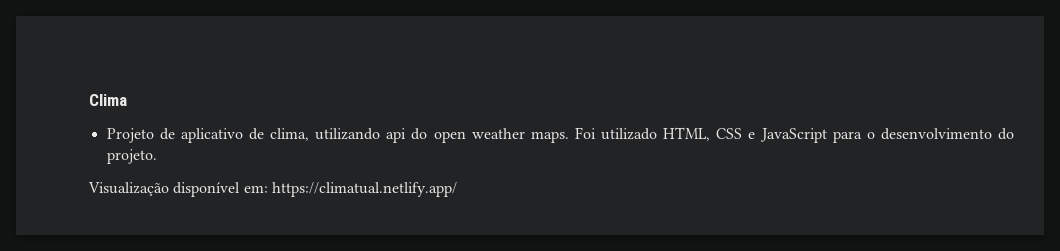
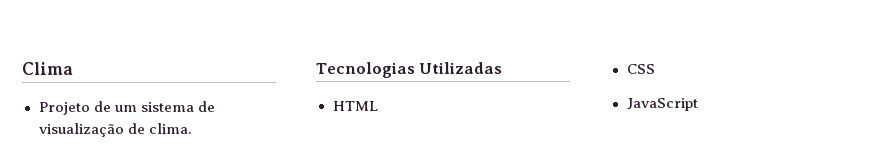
[180,127,1015,143] [106,149,157,164] [88,182,457,197] aplicativo de clima, utilizando api do open weather maps. Foi utilizado HTML, CSS e JavaScript para o desenvolvimento do projeto. // Visualização disponível em: https://climatual.netlify.app/ -> [114,101,215,112] [38,123,192,137] [316,62,503,78] [332,101,378,111] [626,64,655,74] [626,98,698,111] um sistema de visualização de clima. // Tecnologias Utilizadas // HTML // CSS // JavaScript

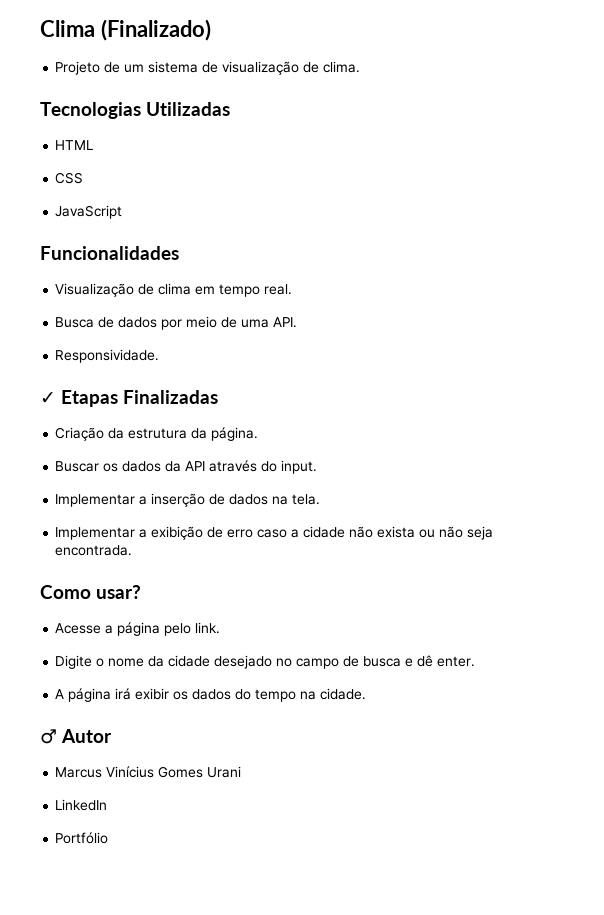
(73, 68) none -> [100,19,211,41] (Finalizado)
(698, 104) none -> [40,246,179,260] [55,283,293,297] [55,316,298,330] [55,349,160,363] [40,390,218,407] [55,427,259,441] [55,460,318,474] [55,493,321,507] [55,526,494,540] [55,545,133,556] [40,585,141,599] [55,622,221,636] [55,655,476,669] [55,688,367,702] [40,729,112,744] [55,766,242,778] [55,799,108,811] [55,832,109,844] // Funcionalidades // Visualização de clima em tempo real. // Busca de dados por meio de uma API. // Responsividade. // ✓ Etapas Finalizadas // Criação da estrutura da página. // Buscar os dados da API através do input. // Implementar a inserção de dados na tela. // Implementar a exibição de erro caso a cidade não exista ou não seja encontrada. // Como usar? // Acesse a página pelo link. // Digite o nome da cidade desejado no campo de busca e dê enter. // A página irá exibir os dados do tempo na cidade. // ♂ Autor // Marcus Vinícius Gomes Urani // LinkedIn // Portfólio

